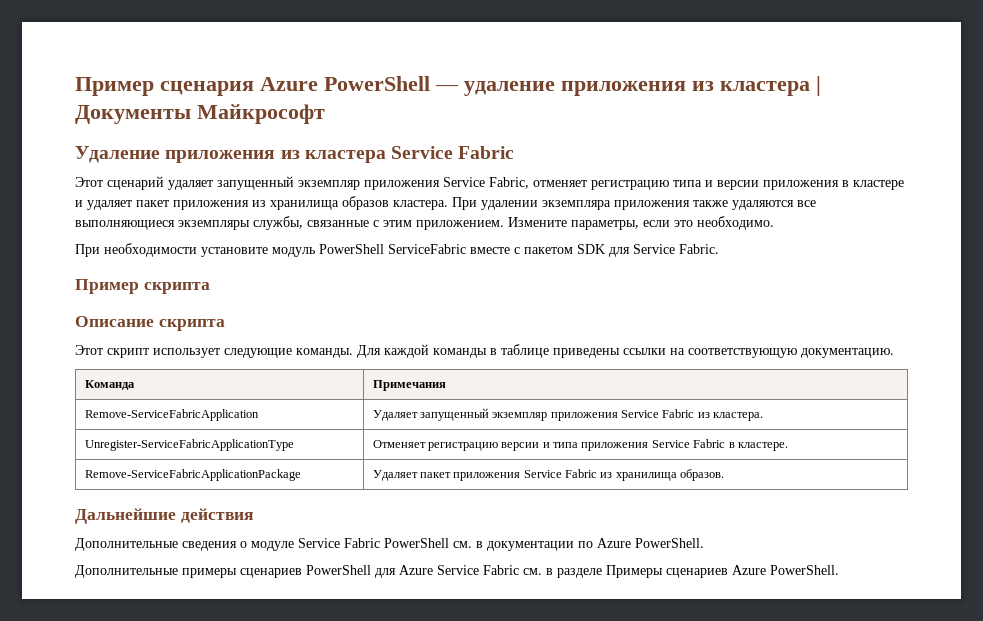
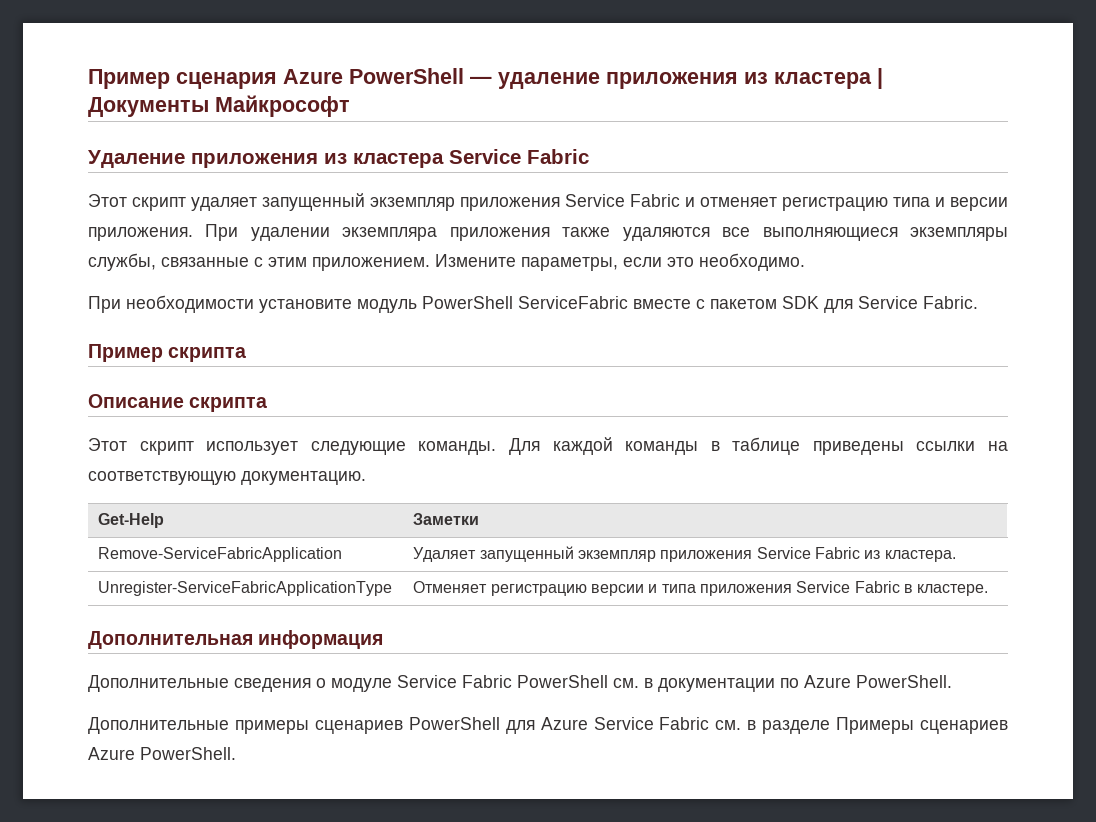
[107,176,164,190] сценарий -> [132,197,186,211] скрипт
[489,177,529,189] Fabric, -> [630,194,695,207] Fabric и
[763,180,904,190] [75,196,448,210] приложения в кластере и удаляет пакет приложения из хранилища образов кластера. -> [88,227,193,241] приложения.
[84,380,135,390] [372,380,446,391] Команда | Примечания -> [98,513,165,528] [413,513,480,525] Get-Help | Заметки
[84,469,301,481] [372,469,725,481] [75,508,253,524] // Remove-ServiceFabricApplicationPackage | Удаляет пакет приложения Service Fabric из хранилища образов. // Дальнейшие действия -> [88,630,384,649] // Дополнительная информация

